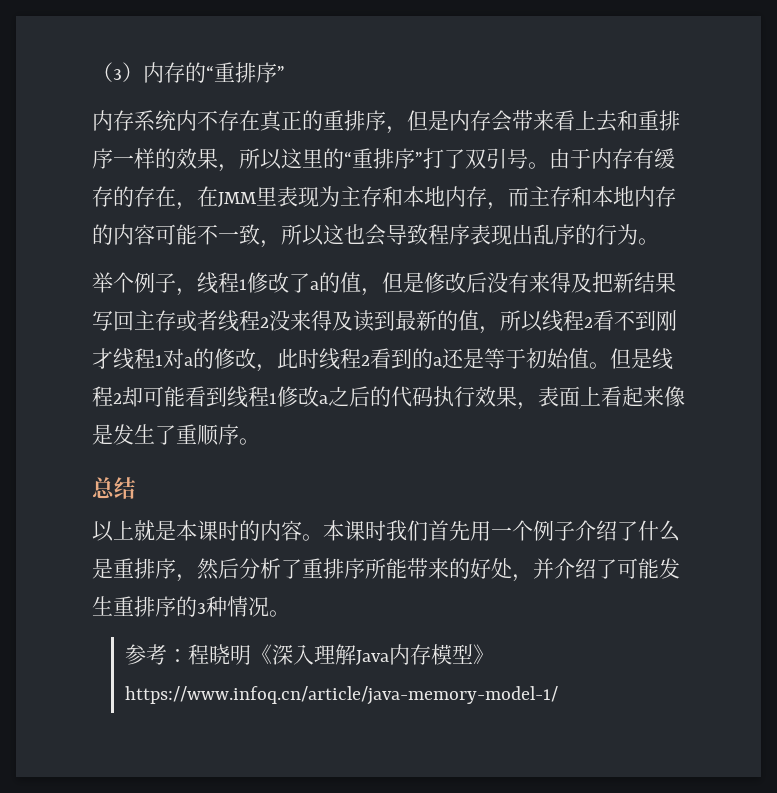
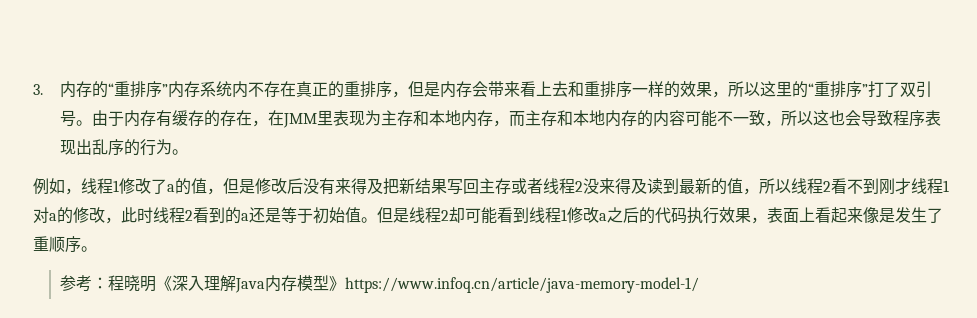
[92,62,143,82] （3） -> [33,84,43,95] 3.
(285, 73) // -> (169, 89) none
[92,272,176,293] 举个例子 -> [33,178,65,195] 例如
[92,477,136,499] [92,520,680,542] [92,558,680,582] [92,596,290,617] // 总结 // 以上就是本课时的内容。本课时我们首先用一个例子介绍了什么是重排序，然后分析了重排序所能带来的好处，并介绍了可能发生重排序的3种情况。 -> (97, 249) none

